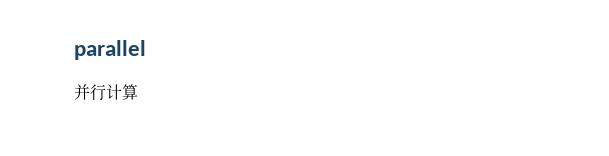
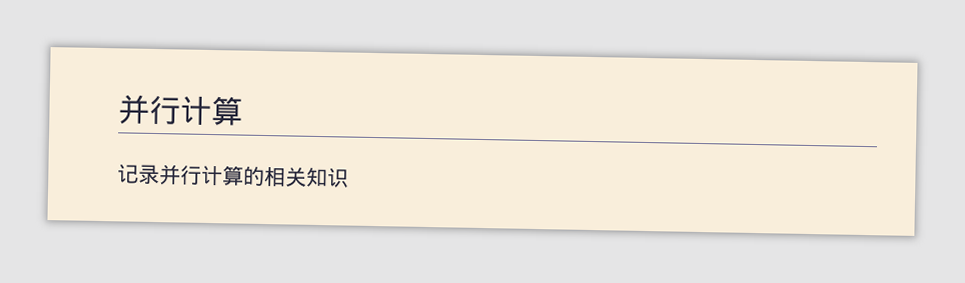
[74,40,146,60] [74,84,138,101] parallel // 并行计算 -> [118,94,243,127] [117,164,349,188] 并行计算 // 记录并行计算的相关知识

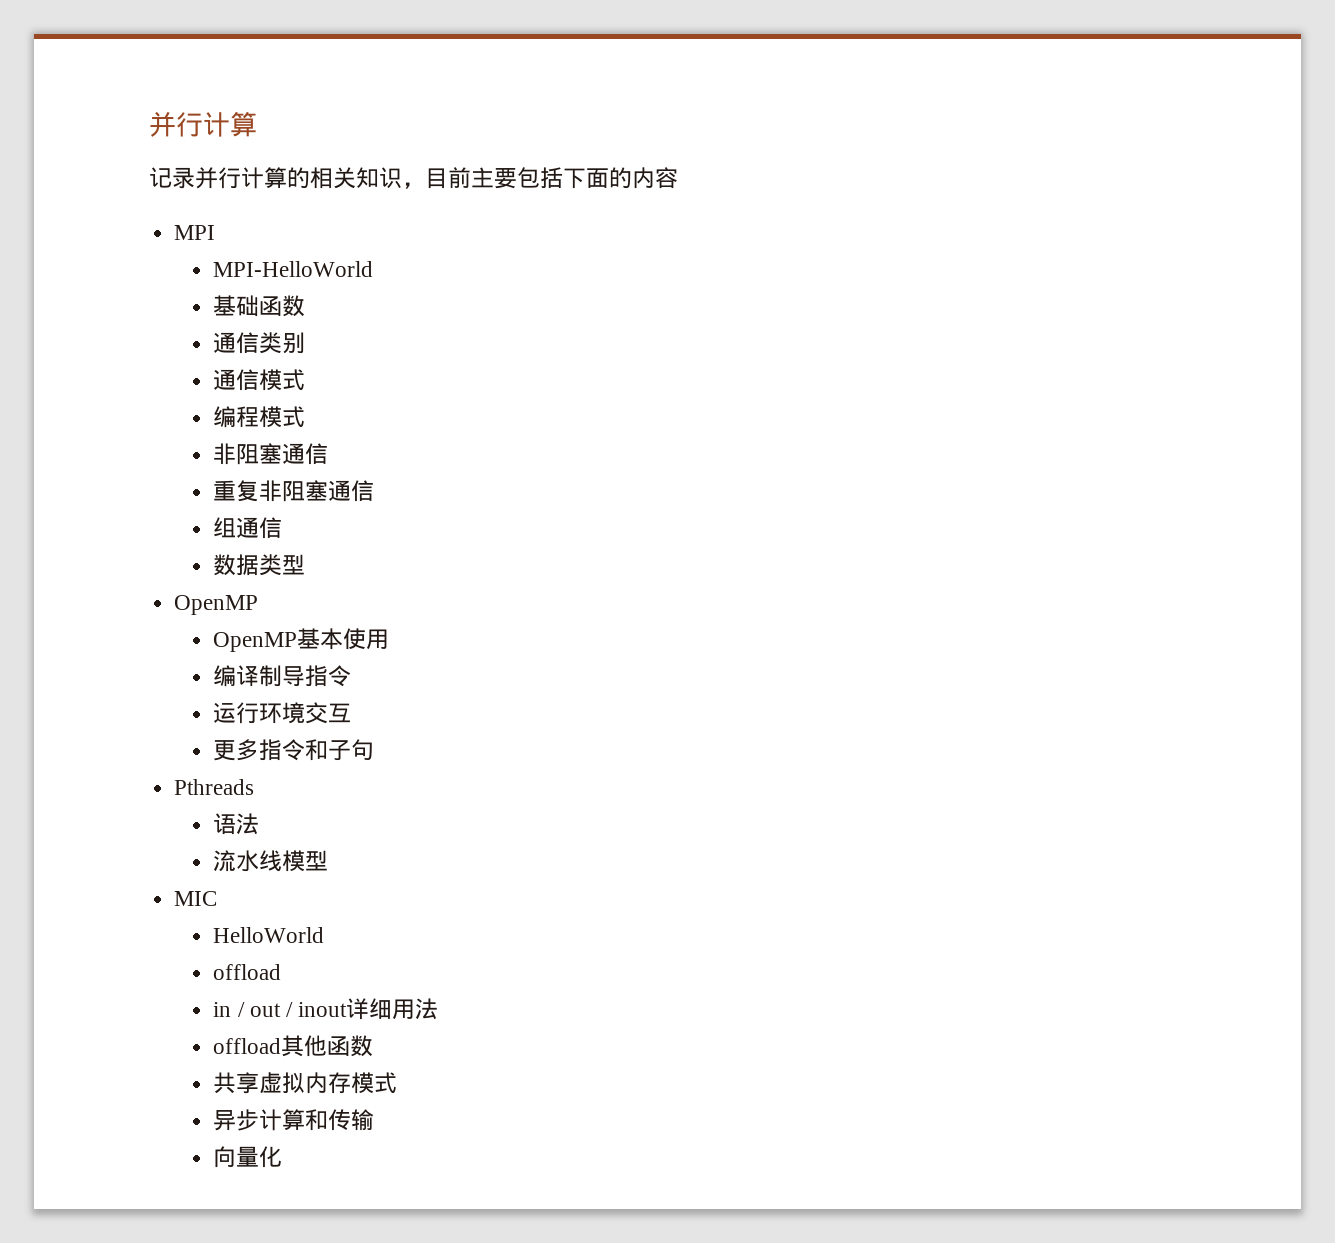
(349, 178) none -> [402,167,678,189] [174,225,216,240] [213,261,374,277] [213,295,306,317] [213,332,306,354] [213,369,306,391] [213,406,306,428] [213,443,329,465] [213,480,375,502] [213,517,283,539] [213,554,306,576] [174,595,259,615] [213,628,390,652] [213,665,352,687] [213,702,352,724] [213,739,375,761] [174,779,255,795] [213,813,260,835] [213,850,329,872] [174,891,218,906] [213,927,325,943] [213,964,282,980] [213,998,439,1020] [213,1035,374,1057] [213,1072,398,1094] [213,1109,375,1131] [213,1146,283,1168] ，目前主要包括下面的内容 // MPI // MPI-HelloWorld // 基础函数 // 通信类别 // 通信模式 // 编程模式 // 非阻塞通信 // 重复非阻塞通信 // 组通信 // 数据类型 // OpenMP // OpenMP基本使用 // 编译制导指令 // 运行环境交互 // 更多指令和子句 // Pthreads // 语法 // 流水线模型 // MIC // HelloWorld // offload // in / out / inout详细用法 // offload其他函数 // 共享虚拟内存模式 // 异步计算和传输 // 向量化

